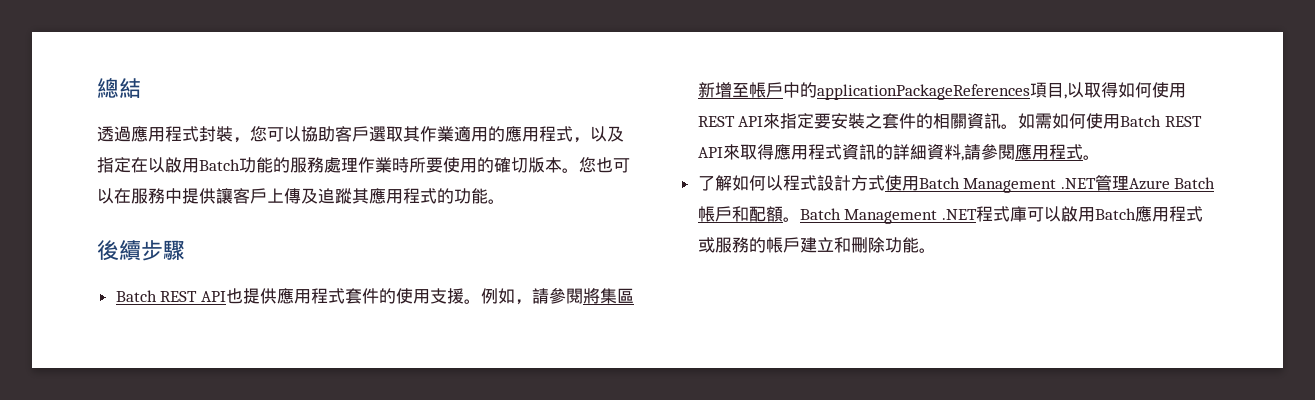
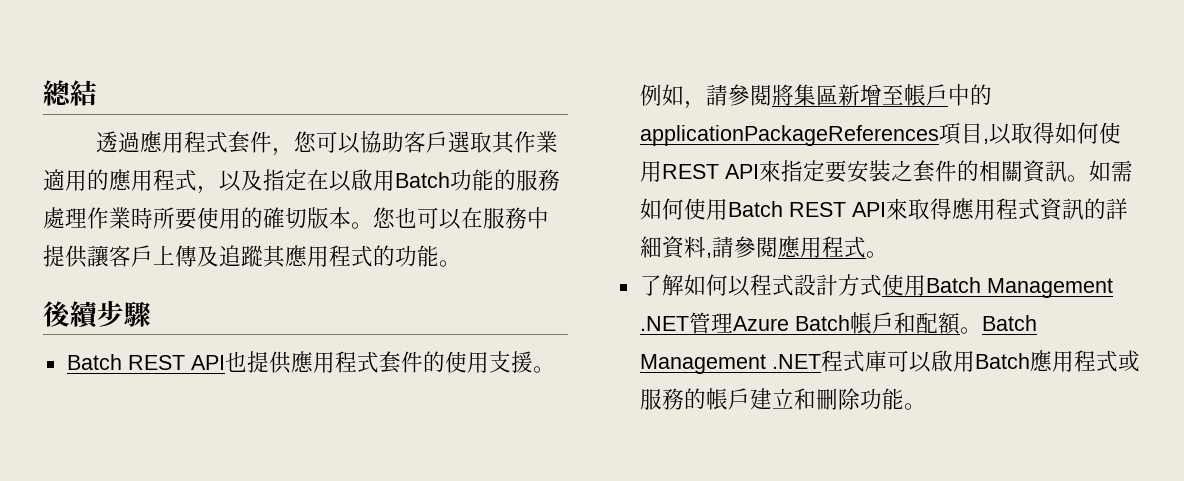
[199,126,233,142] 封裝 -> [228,131,273,154] 套件

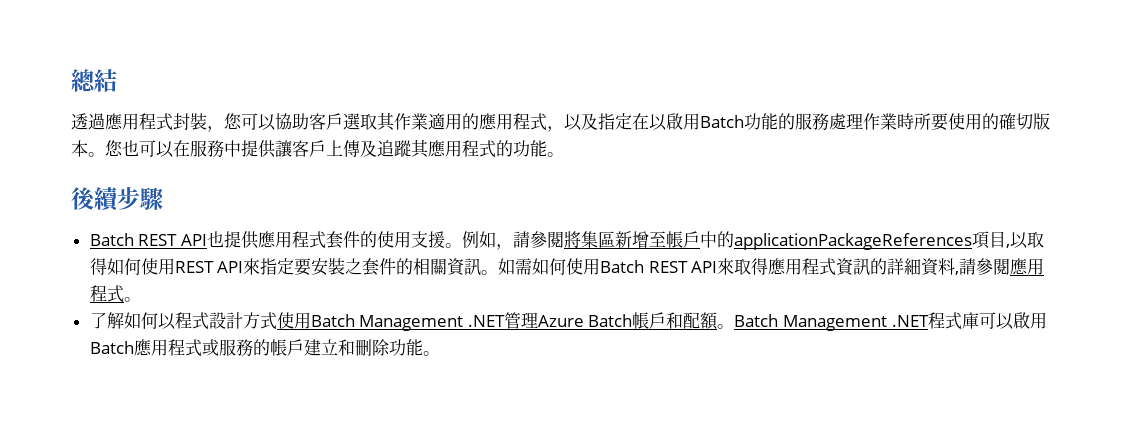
[228,131,273,154] 套件 -> [173,113,207,130] 封裝

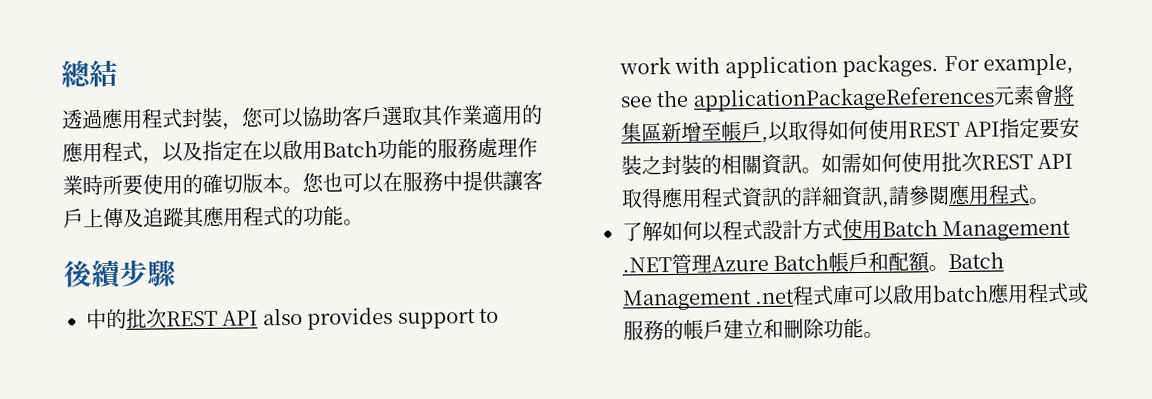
[89,231,564,250] Batch REST API也提供應用程式套件的使用支援。例如，請參閱 -> [86,306,499,330] [619,52,1074,79] [620,84,1055,112] 中的批次REST API also provides support to work with application packages. For example, see the applicationPackageReferences元素會
[699,231,1006,250] 中的applicationPackageReferences項目 -> (762, 131) none
[243,258,261,275] 來 -> (1001, 129) none
[362,258,397,276] 套件 -> [661,154,702,176] 封裝
[600,258,735,275] Batch REST API來 -> [941,151,1074,173] 批次REST API
[938,258,956,275] 料 -> [861,185,883,206] 訊
[891,315,929,327] .NET -> [754,288,796,305] .net
[89,341,134,354] Batch -> [932,284,990,303] batch

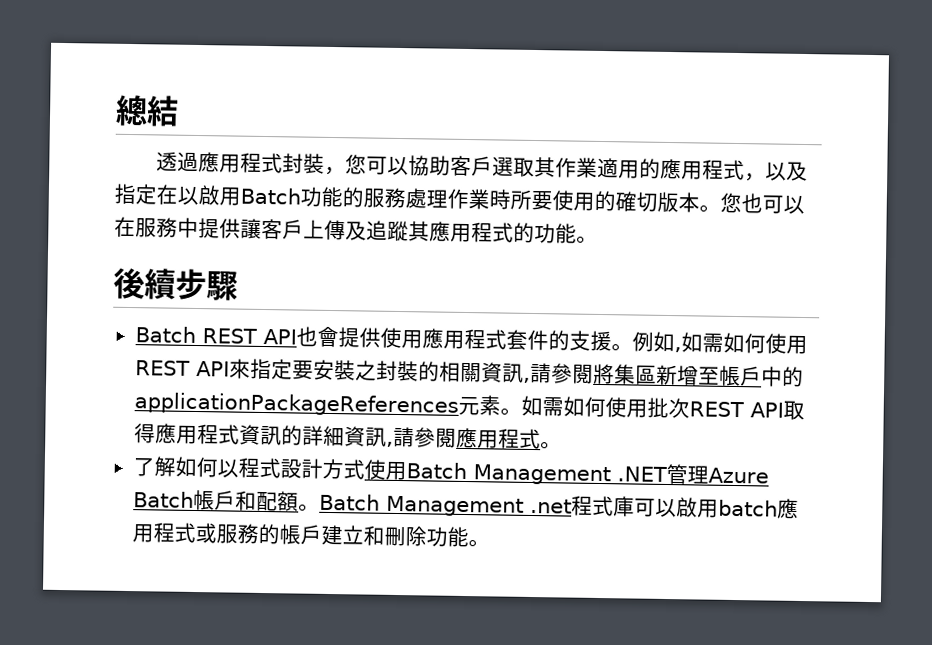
[86,306,499,330] [619,52,1074,79] [620,84,1075,112] [621,120,829,144] 中的批次REST API also provides support to work with application packages. For example, see the applicationPackageReferences元素會將集區新增至帳戶,以取得 -> [134,326,724,353] Batch REST API也會提供使用應用程式套件的支援。例如,如需
(1001, 129) none -> [228,358,251,379] 來
(802, 163) none -> [522,362,804,388] [133,392,501,417] ,請參閱將集區新增至帳戶中的applicationPackageReferences元素

